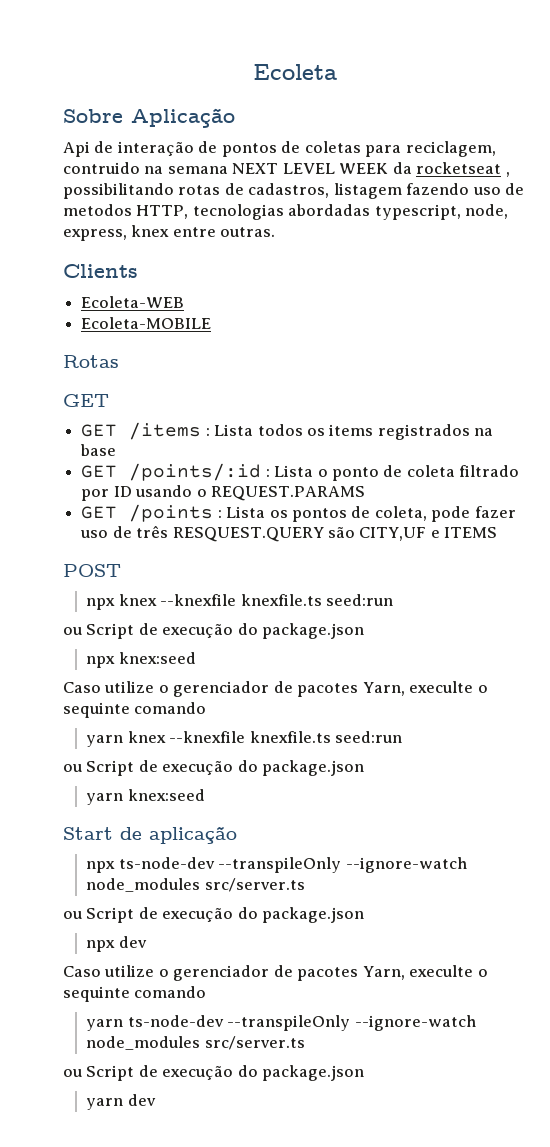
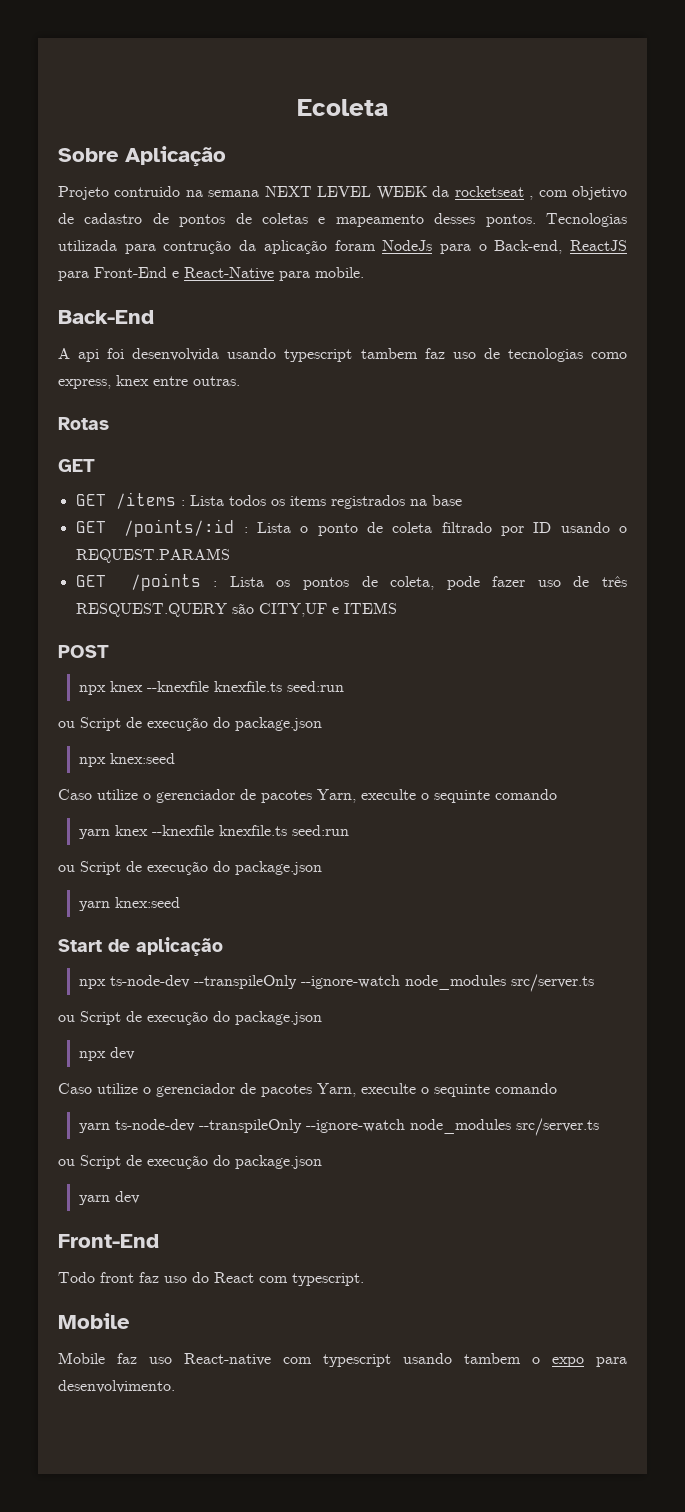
[63,141,496,157] Api de interação de pontos de coletas para reciclagem, -> [58,186,109,200] Projeto
[63,183,525,199] [63,204,509,220] possibilitando rotas de cadastros, listagem fazendo uso de metodos HTTP, tecnologias abordadas typescript, node, -> [538,186,627,200] [58,213,627,227] [58,240,627,254] [58,267,364,281] [58,310,154,324] [58,348,627,362] com objetivo de cadastro de pontos de coletas e mapeamento desses pontos. Tecnologias utilizada para contrução da aplicação foram NodeJs para o Back-end, ReactJS para Front-End e React-Native para mobile. // Back-End // A api foi desenvolvida usando typescript tambem faz uso de tecnologias como
[63,264,138,278] [81,296,185,308] [81,317,212,329] // Clients // Ecoleta-WEB // Ecoleta-MOBILE -> (240, 381) none
(156, 1100) none -> [58,1234,159,1248] [58,1272,364,1286] [58,1313,130,1329] [58,1352,627,1367] [58,1380,175,1393] // Front-End // Todo front faz uso do React com typescript. // Mobile // Mobile faz uso React-native com typescript usando tambem o expo para desenvolvimento.

